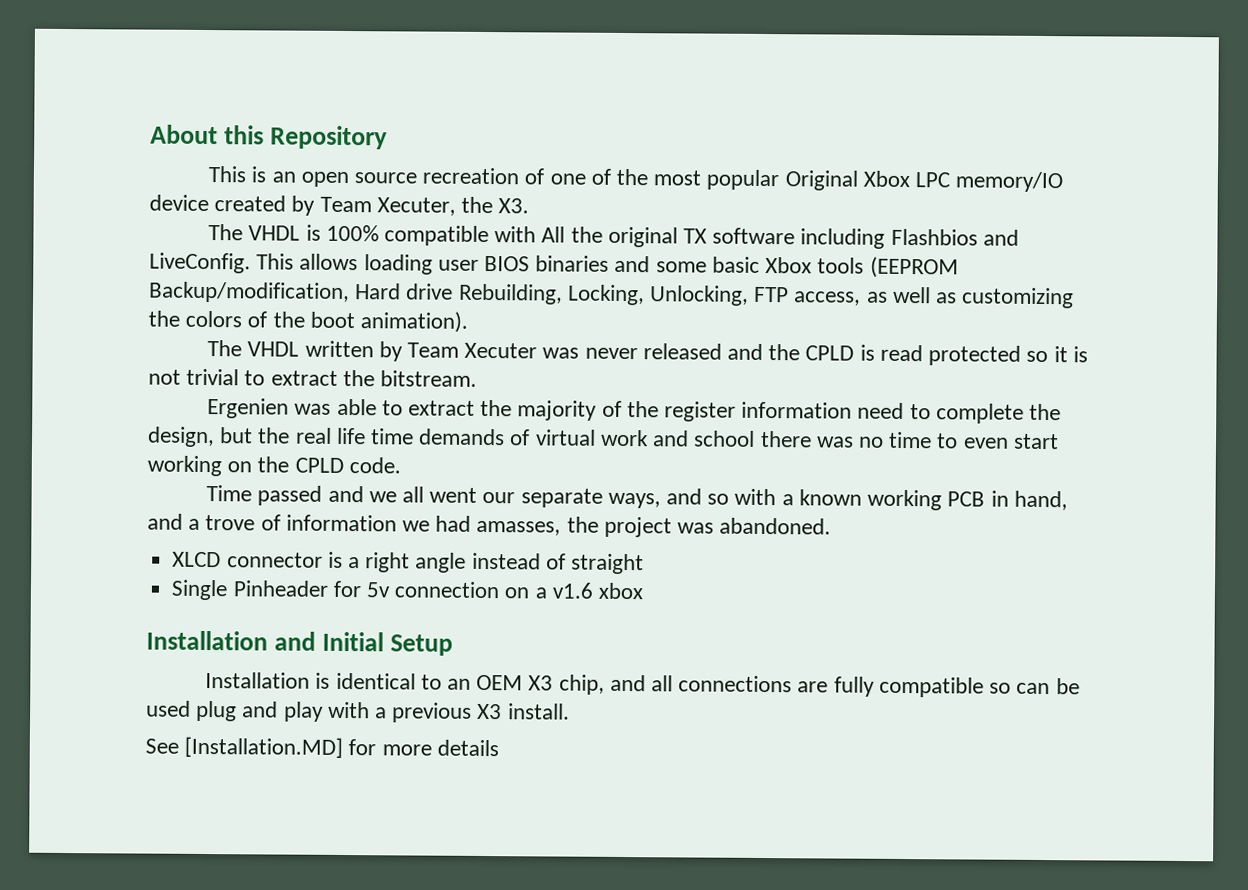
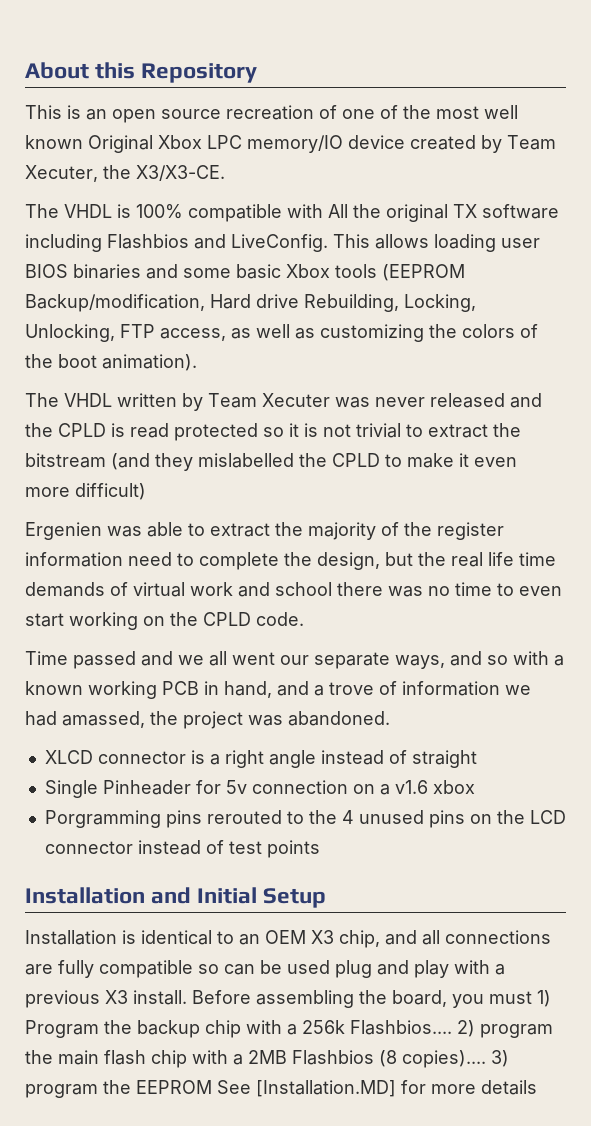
[706,169,780,191] popular -> [484,105,518,119] [25,135,83,149] well known
[498,198,530,214] X3. -> [136,165,225,181] X3/X3-CE.
[380,370,478,387] bitstream. -> [25,453,517,471] [25,483,146,500] bitstream (and they mislabelled the CPLD to make it even more difficult)
[476,520,562,536] amasses, -> [62,711,145,728] amassed,
(644, 591) none -> [44,810,566,828] [44,840,320,858] // Porgramming pins rerouted to the 4 unused pins on the LCD connector instead of test points
(570, 711) // -> [192,990,551,1008] [25,1020,553,1038] [25,1050,509,1068] [25,1080,212,1098] Before assembling the board, you must 1) Program the backup chip with a 256k Flashbios.... 2) program the main flash chip with a 2MB Flashbios (8 copies).... 3) program the EEPROM

